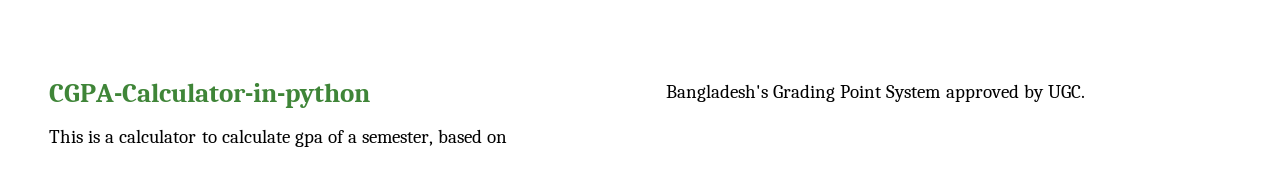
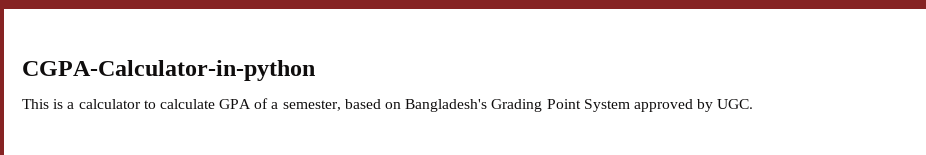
[294,132,323,147] gpa -> [219,99,252,109] GPA

